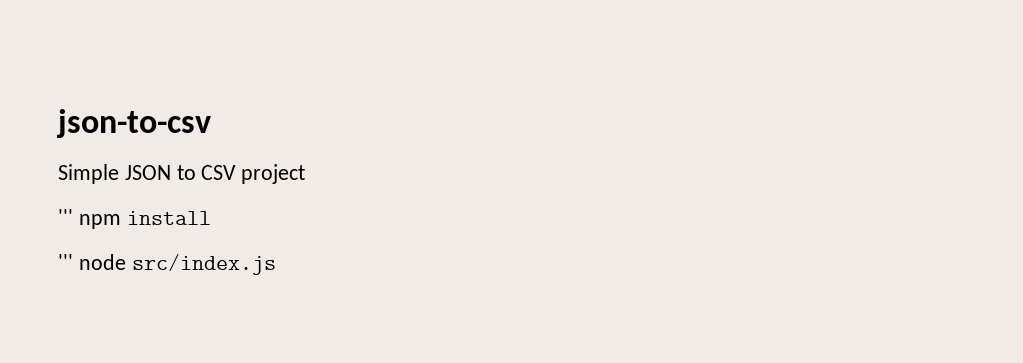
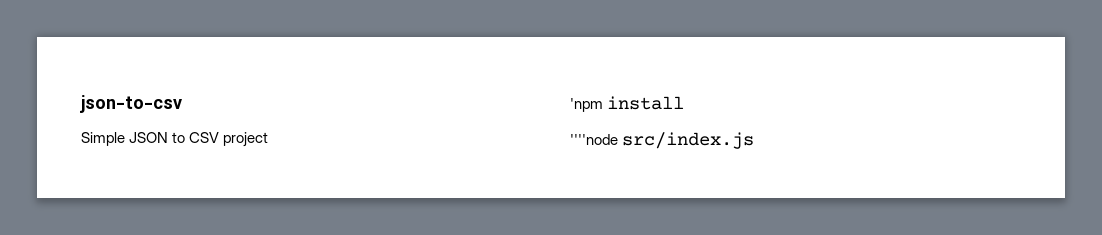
[58,209,121,229] ''' npm -> [570,98,603,112] 'npm
[58,254,126,270] ''' node -> [570,134,618,145] ''''node

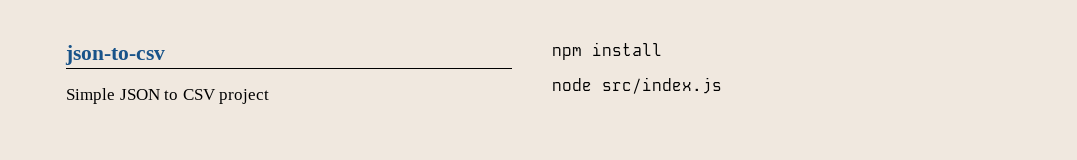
[570,98,603,112] 'npm -> [552,47,582,60] npm
[570,134,618,145] ''''node -> [552,78,592,91] node

